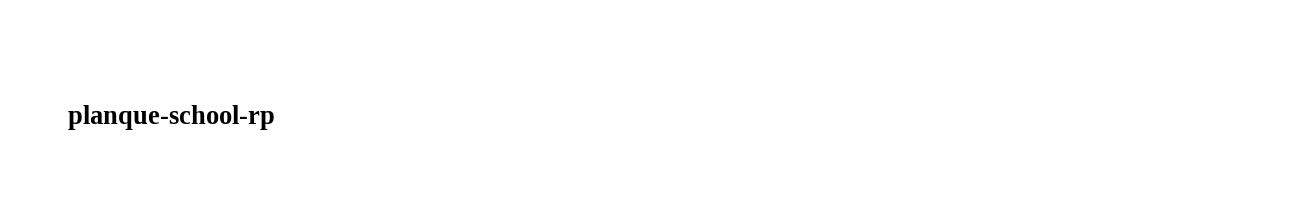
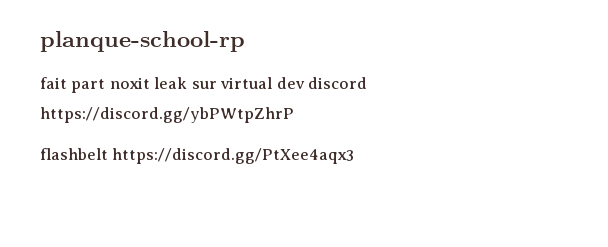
(275, 117) none -> [40,77,368,93] [40,107,294,123] [40,148,355,164] // fait part noxit leak sur virtual dev discord // https://discord.gg/ybPWtpZhrP // flashbelt https://discord.gg/PtXee4aqx3

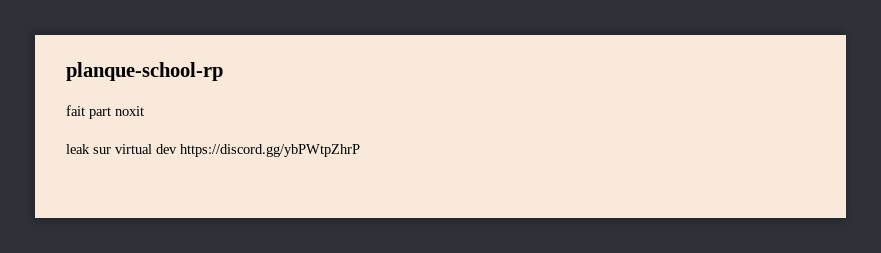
(150, 83) none -> (144, 111) //
[308,77,368,89] discord // -> (177, 149) none
[40,148,355,164] // flashbelt https://discord.gg/PtXee4aqx3 -> (360, 150) none

